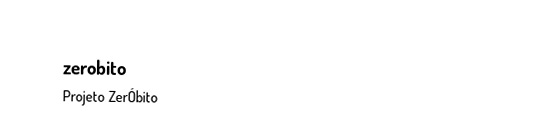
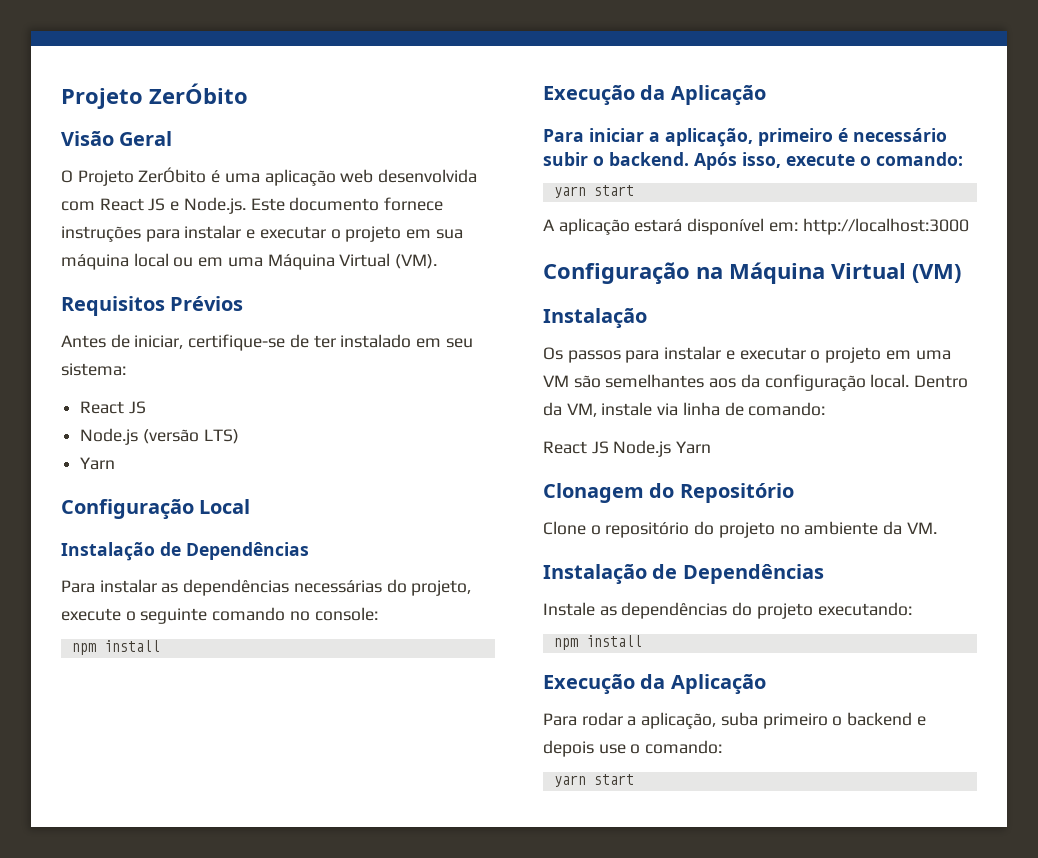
[62,59,127,76] [62,87,159,106] zerobito // Projeto ZerÓbito -> [61,83,248,109] [61,131,173,146] [61,167,478,186] [61,197,444,214] [61,225,463,242] [61,253,438,270] [61,296,244,316] [61,334,473,351] [61,363,126,376] [80,401,146,414] [80,428,239,445] [80,457,116,470] [61,499,251,519] [61,542,309,561] [61,579,472,596] [61,607,378,624] [71,640,160,655] [543,85,766,105] [543,128,947,147] [543,152,963,170] [553,185,634,198] [543,218,969,235] [543,262,961,284] [543,308,647,328] [543,346,951,363] [543,374,969,391] [543,402,826,417] [543,440,712,457] [543,483,794,503] [543,521,937,538] [543,564,824,584] [543,602,912,619] [553,635,642,650] [543,674,766,694] [543,712,926,729] [543,740,723,757] [553,774,634,787] Projeto ZerÓbito // Visão Geral // O Projeto ZerÓbito é uma aplicação web desenvolvida com React JS e Node.js. Este documento fornece instruções para instalar e executar o projeto em sua máquina local ou em uma Máquina Virtual (VM). // Requisitos Prévios // Antes de iniciar, certifique-se de ter instalado em seu sistema: // React JS // Node.js (versão LTS) // Yarn // Configuração Local // Instalação de Dependências // Para instalar as dependências necessárias do projeto, execute o seguinte comando no console: // npm install // Execução da Aplicação // Para iniciar a aplicação, primeiro é necessário subir o backend. Após isso, execute o comando: // yarn start // A aplicação estará disponível em: http://localhost:3000 // Configuração na Máquina Virtual (VM) // Instalação // Os passos para instalar e executar o projeto em uma VM são semelhantes aos da configuração local. Dentro da VM, instale via linha de comando: // React JS Node.js Yarn // Clonagem do Repositório // Clone o repositório do projeto no ambiente da VM. // Instalação de Dependências // Instale as dependências do projeto executando: // npm install // Execução da Aplicação // Para rodar a aplicação, suba primeiro o backend e depois use o comando: // yarn start

